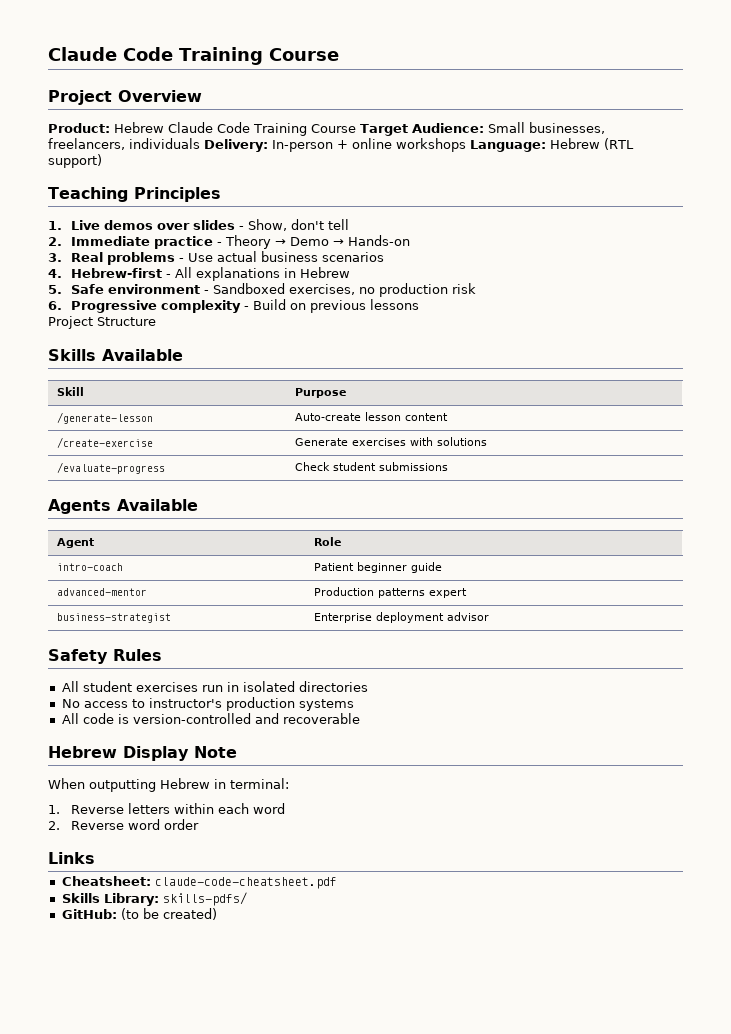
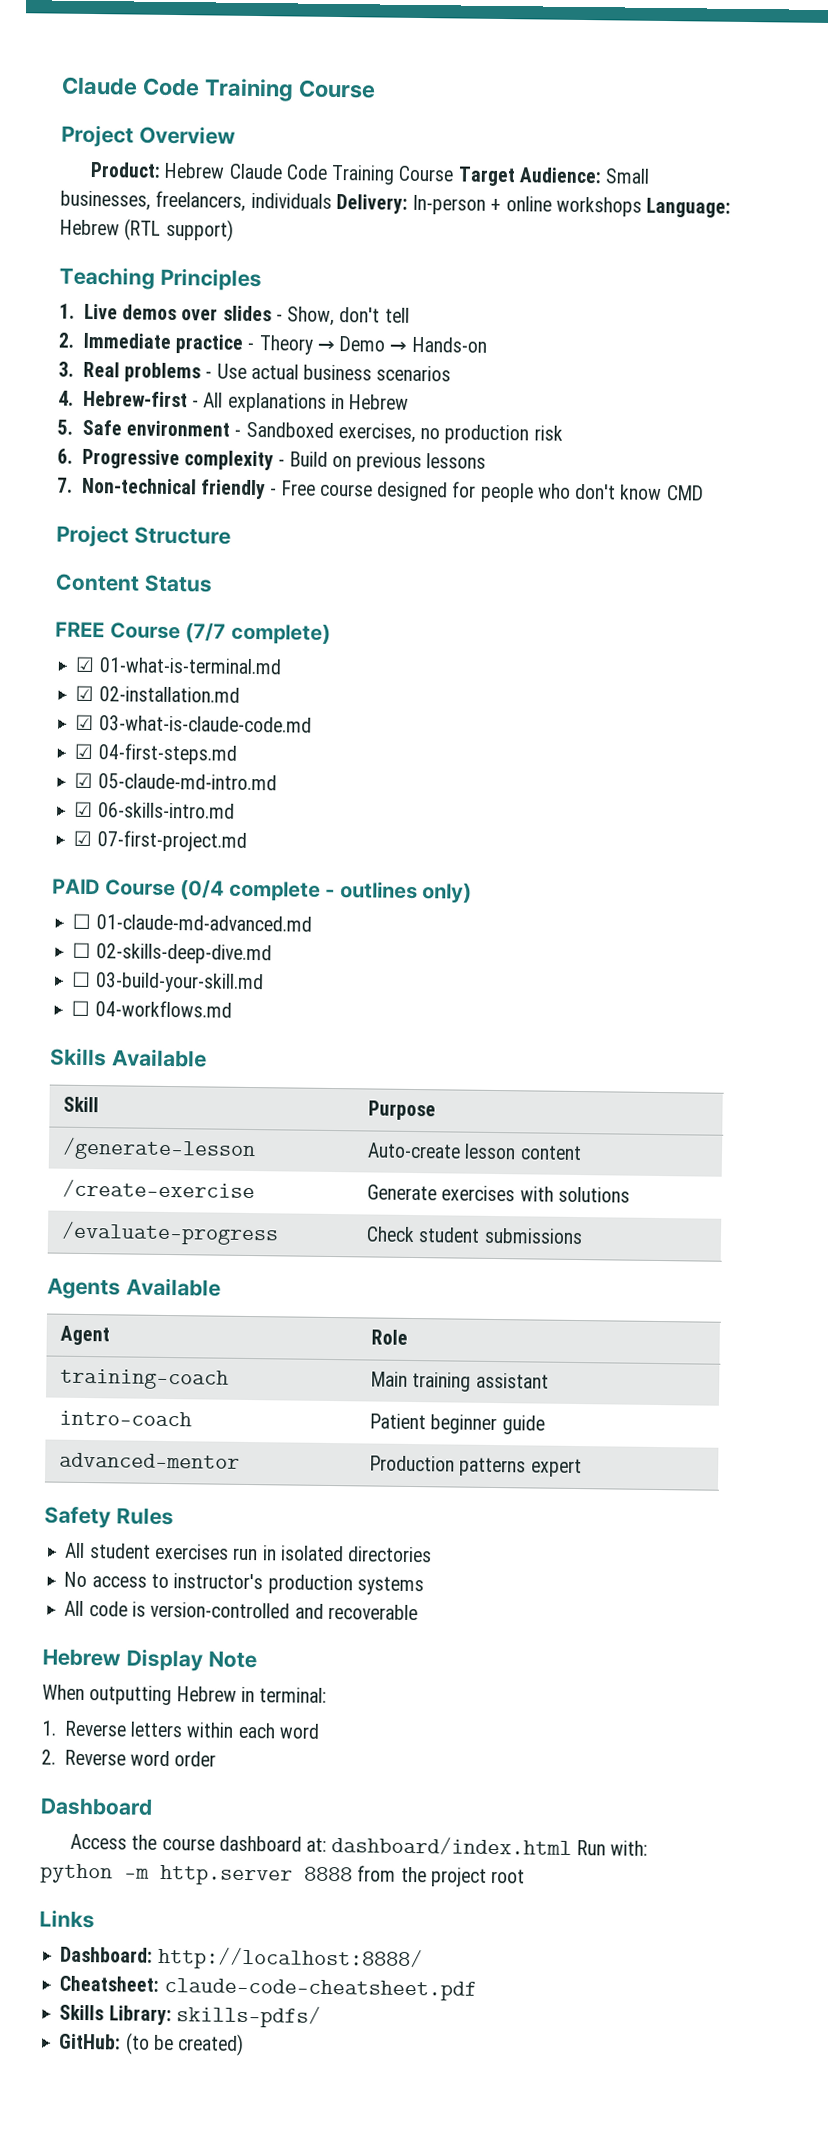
[48,316,156,329] Project Structure -> [57,477,704,503] [56,524,231,548] [55,573,213,593] [55,621,331,645] [75,656,282,675] [75,685,240,703] [75,714,312,733] [74,743,237,765] [74,772,277,791] [74,801,235,819] [73,830,247,852] [52,878,473,904] [72,913,312,932] [72,942,272,965] [71,971,264,994] [71,1000,232,1018] 7. Non-technical friendly - Free course designed for people who don't know CMD // Project Structure // Content Status // FREE Course (7/7 complete) // ☑ 01-what-is-terminal.md // ☑ 02-installation.md // ☑ 03-what-is-claude-code.md // ☑ 04-first-steps.md // ☑ 05-claude-md-intro.md // ☑ 06-skills-intro.md // ☑ 07-first-project.md // PAID Course (0/4 complete - outlines only) // ☐ 01-claude-md-advanced.md // ☐ 02-skills-deep-dive.md // ☐ 03-build-your-skill.md // ☐ 04-workflows.md
(341, 541) none -> [60,1368,230,1390] [371,1371,549,1392] // training-coach | Main training assistant
[56,613,171,623] [313,612,489,623] // business-strategist | Enterprise deployment advisor -> (582, 1468) none
(200, 824) none -> [40,1797,153,1816] [70,1833,648,1856] [40,1863,526,1887] // Dashboard // Access the course dashboard at: dashboard/index.html Run with: python -m http.server 8888 from the project root
(95, 858) none -> [60,1946,423,1972] // Dashboard: http://localhost:8888/

